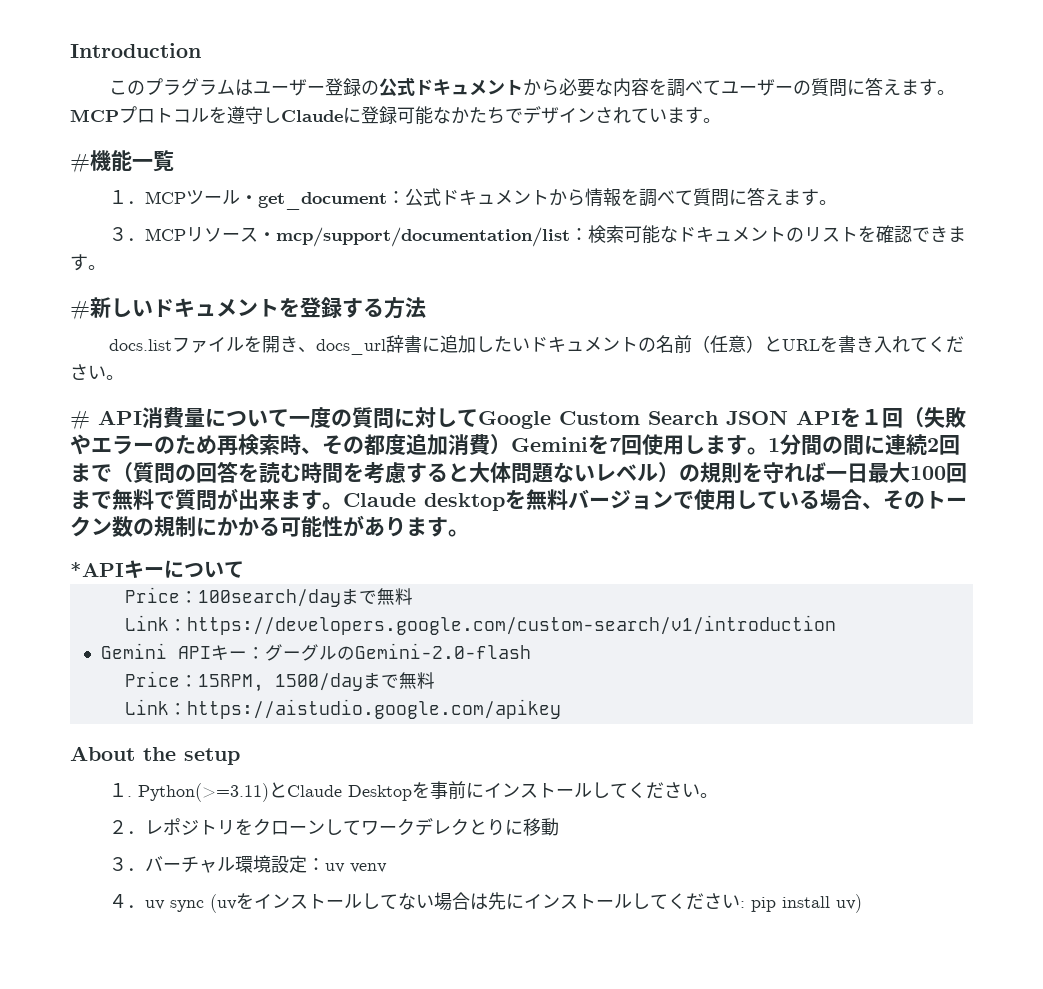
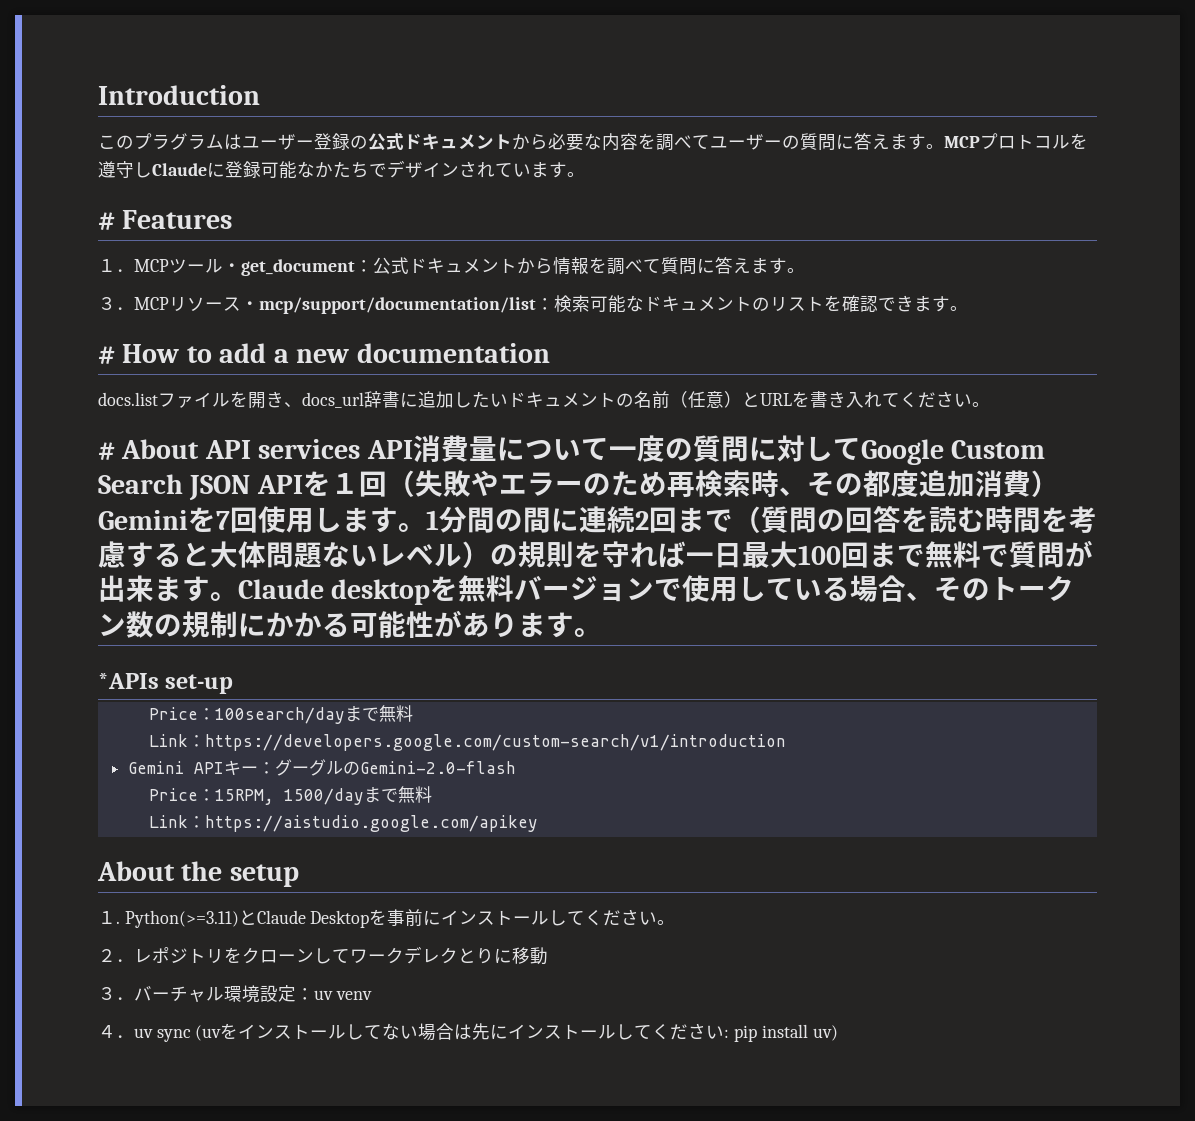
[90,150,174,172] 機能一覧 -> [122,210,233,229] Features
[90,297,426,319] 新しいドキュメントを登録する方法 -> [122,343,550,363] How to add a new documentation
(90, 420) none -> [121,439,361,459] About API services
[70,560,244,578] *APIキーについて -> [98,673,234,694] *APIs set-up

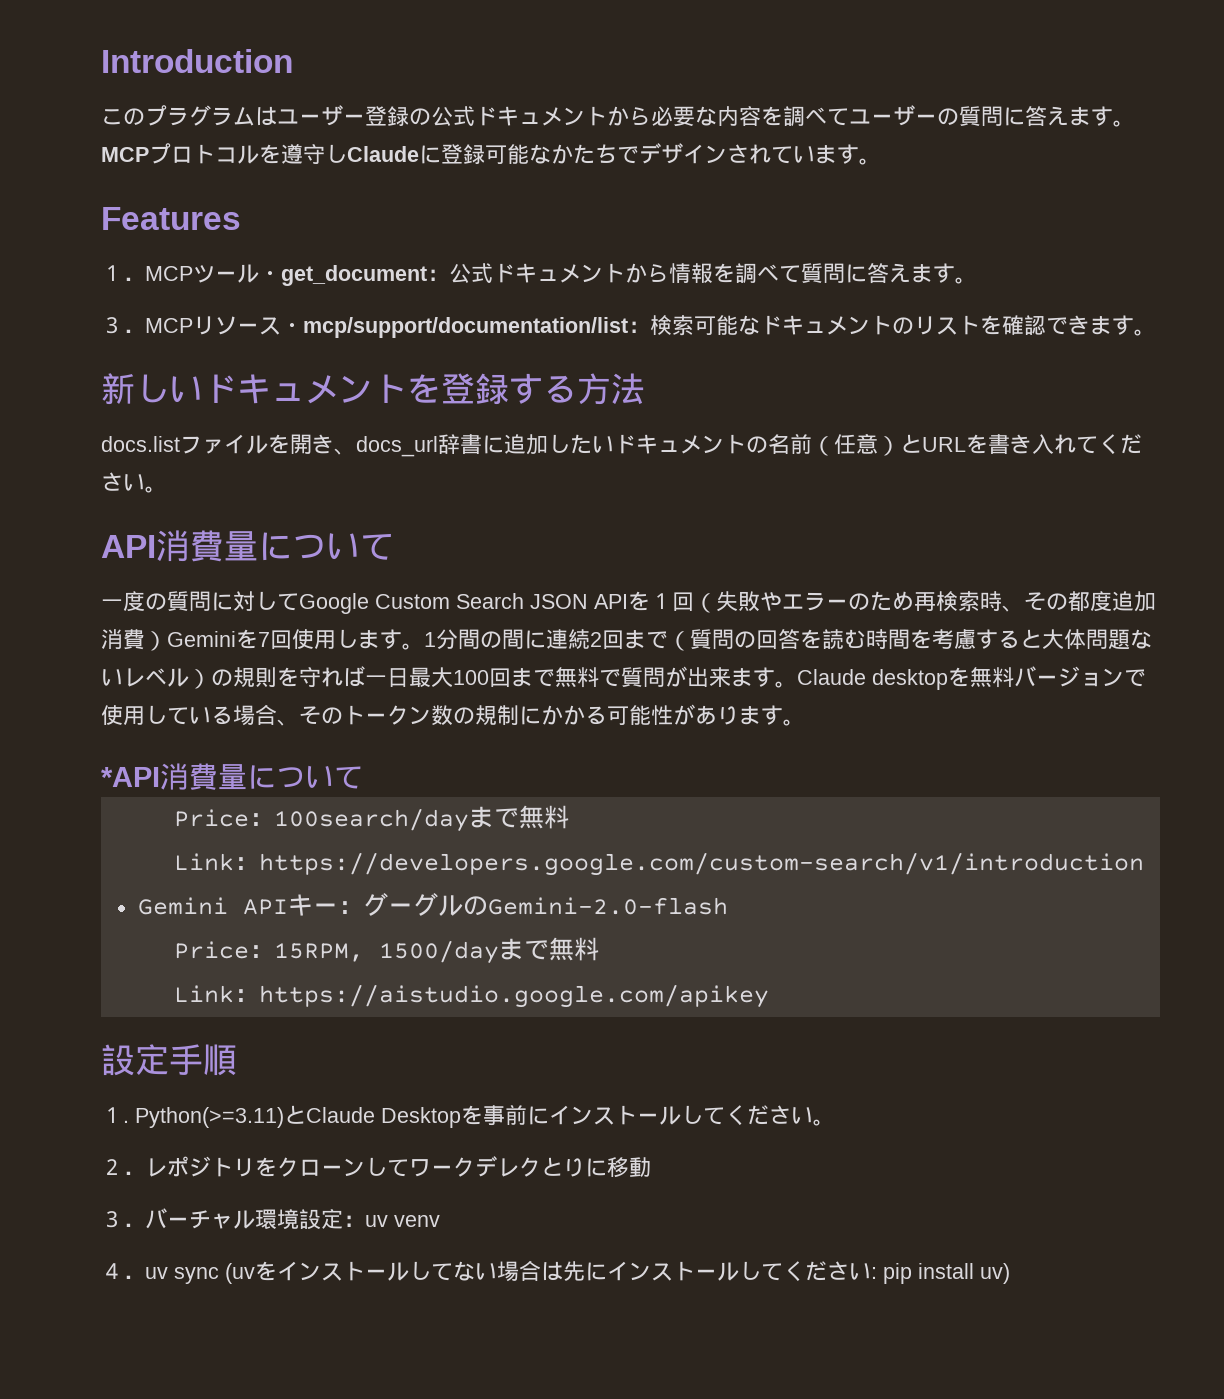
[98,212,115,230] # -> (881, 161) none
[98,343,550,364] # How to add a new documentation -> [101,373,645,405] 新しいドキュメントを登録する方法
[98,439,361,460] # About API services -> (167, 489) none
(609, 449) none -> (394, 546) //
[98,673,234,694] *APIs set-up -> [101,763,363,790] *API消費量について
[97,861,299,887] About the setup -> [101,1044,237,1076] 設定手順

